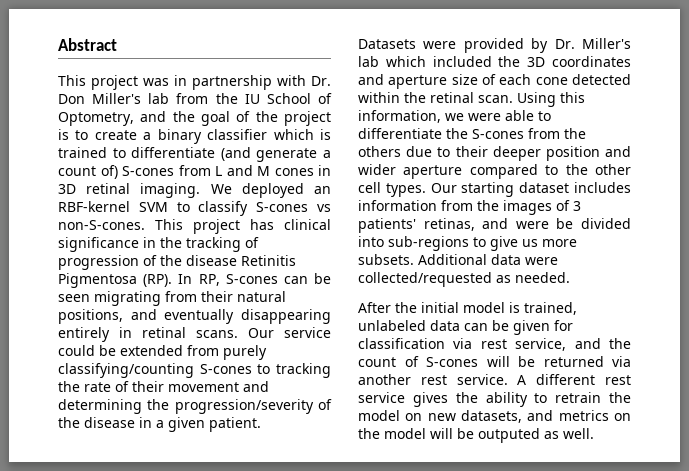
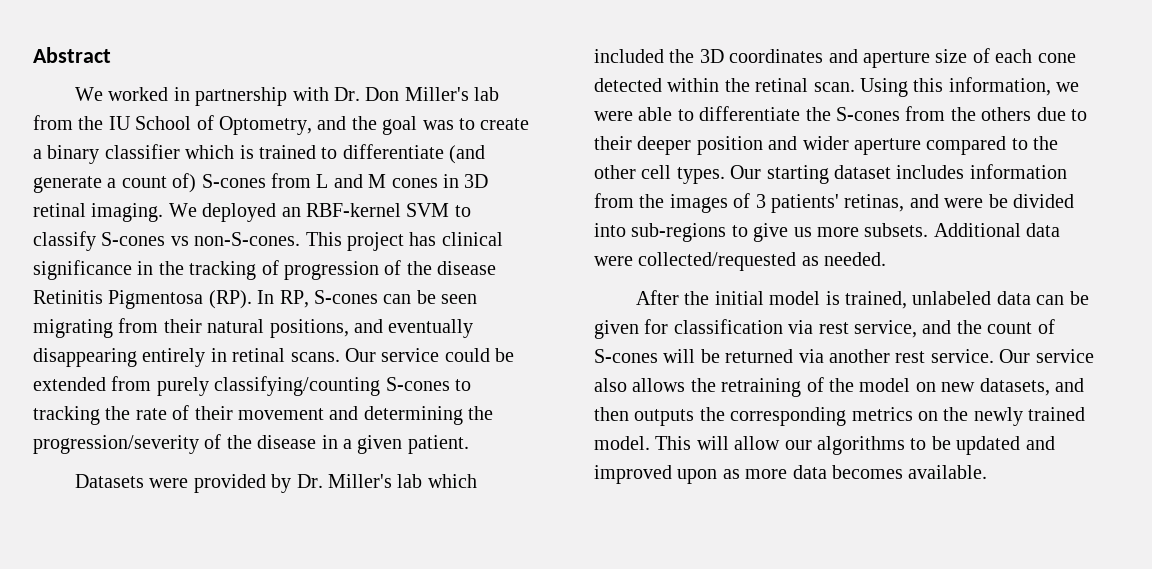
[58,75,169,90] This project was -> [74,87,169,101] We worked
[236,111,331,126] [58,129,69,140] of the project is -> [422,120,454,130] was
[517,374,631,385] [358,392,602,407] A different rest service gives the ability to retrain -> [999,349,1094,363] [594,377,824,397] Our service also allows the retraining of
[558,410,631,421] [358,428,594,443] metrics on the model will be outputed as well. -> [594,407,1086,426] [594,436,1055,455] [594,465,988,484] then outputs the corresponding metrics on the newly trained model. This will allow our algorithms to be updated and improved upon as more data becomes available.

